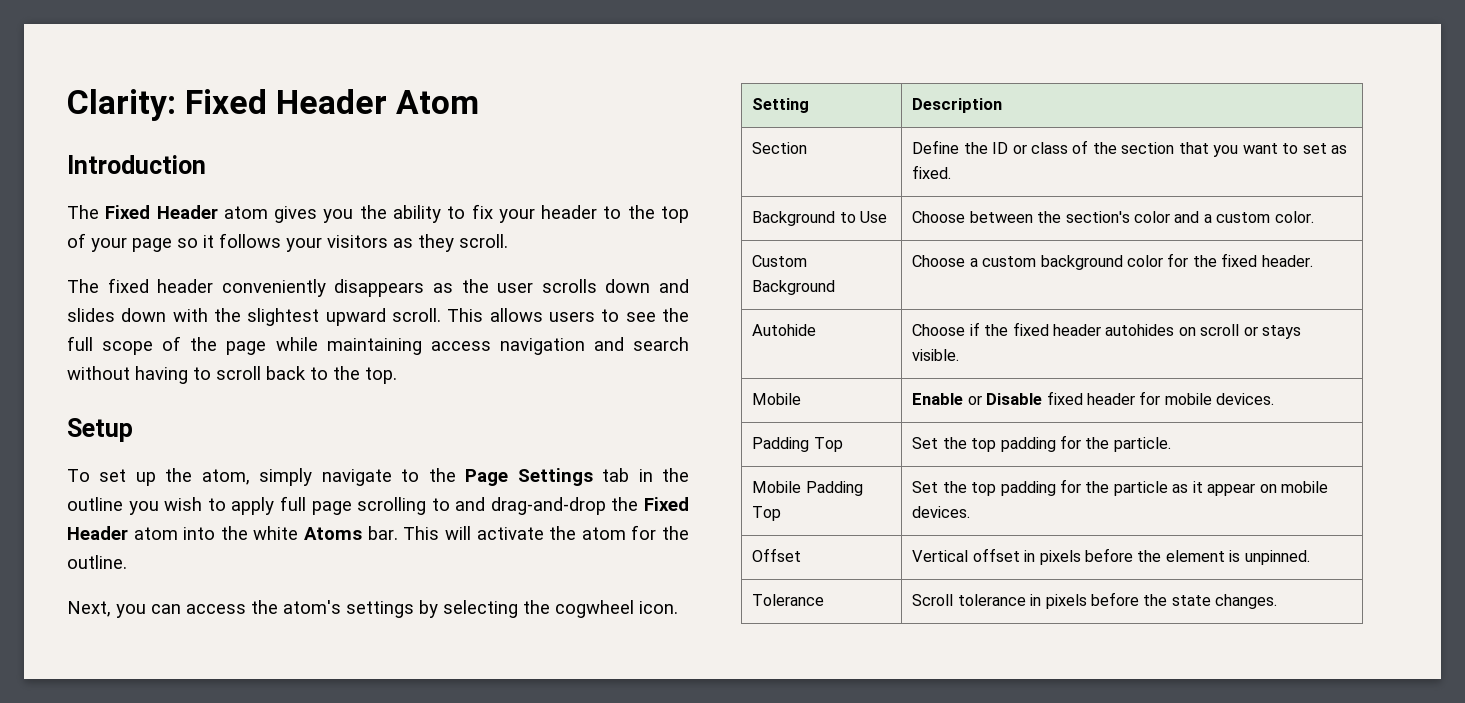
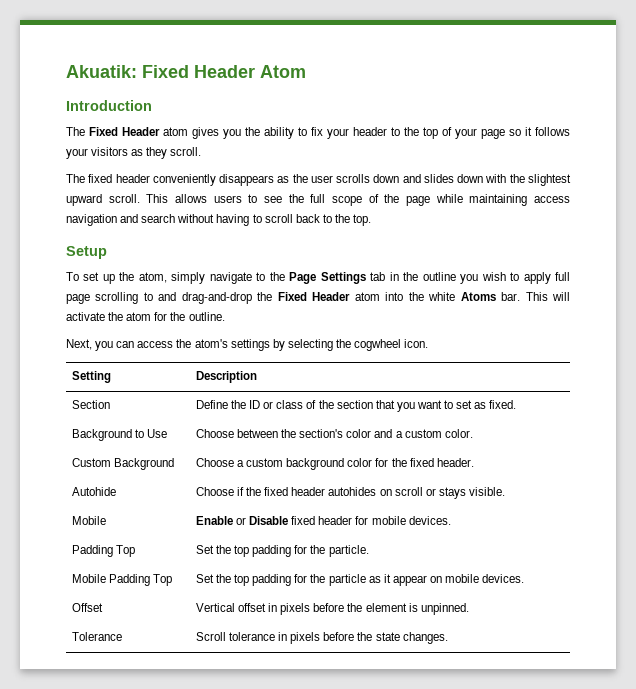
[67,89,176,121] Clarity: -> [66,65,137,78] Akuatik:

